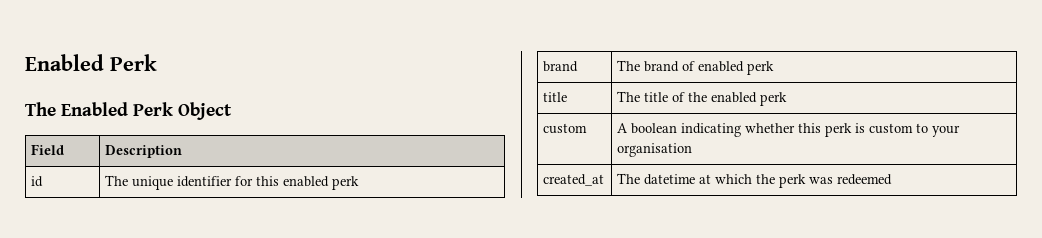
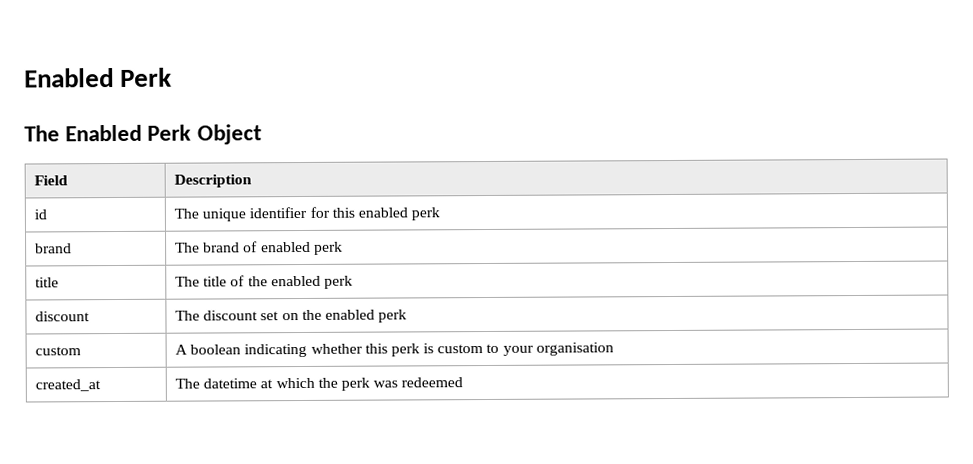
(788, 99) none -> [34,311,90,322] [174,309,408,323] // discount | The discount set on the enabled perk

